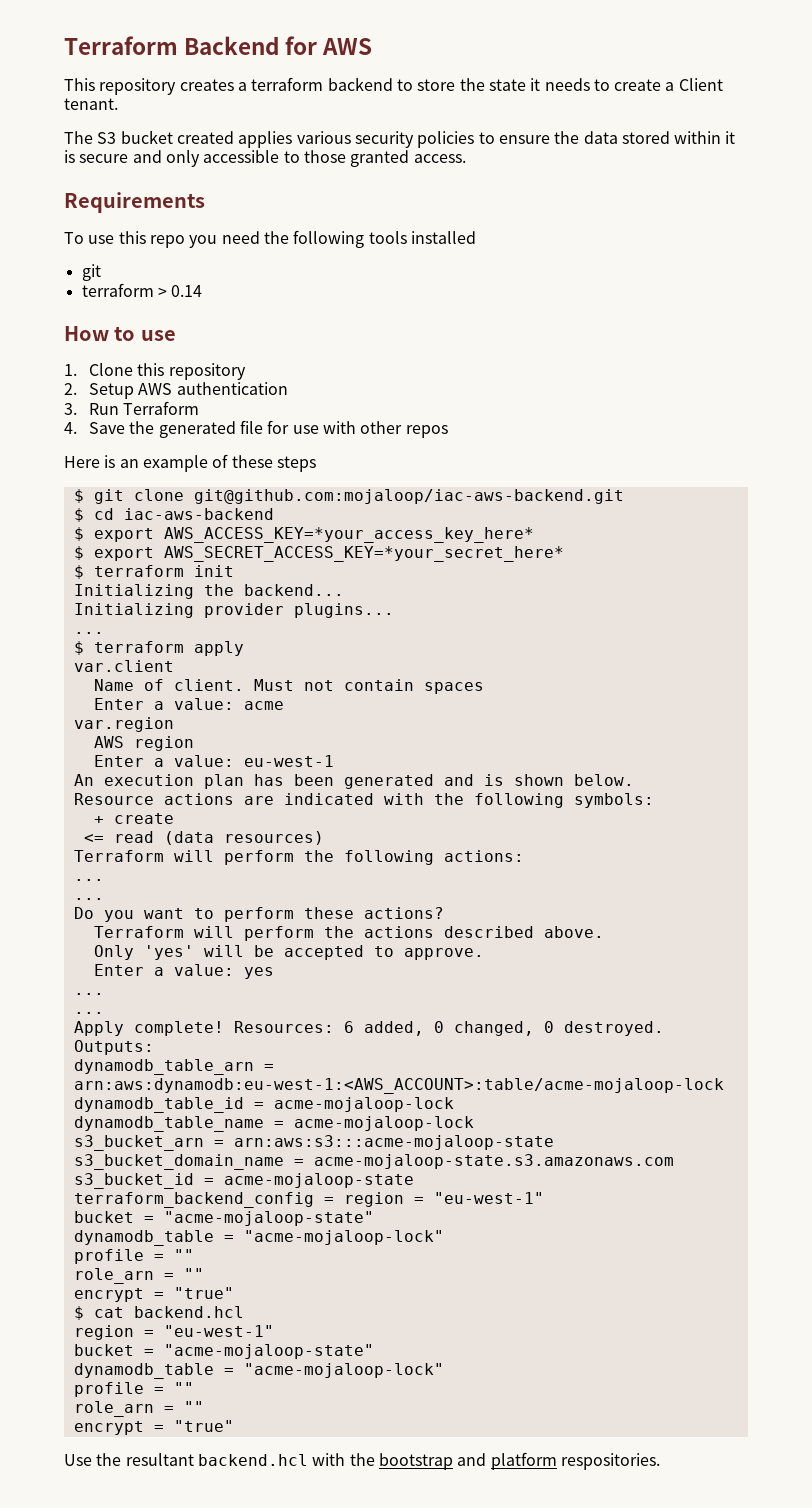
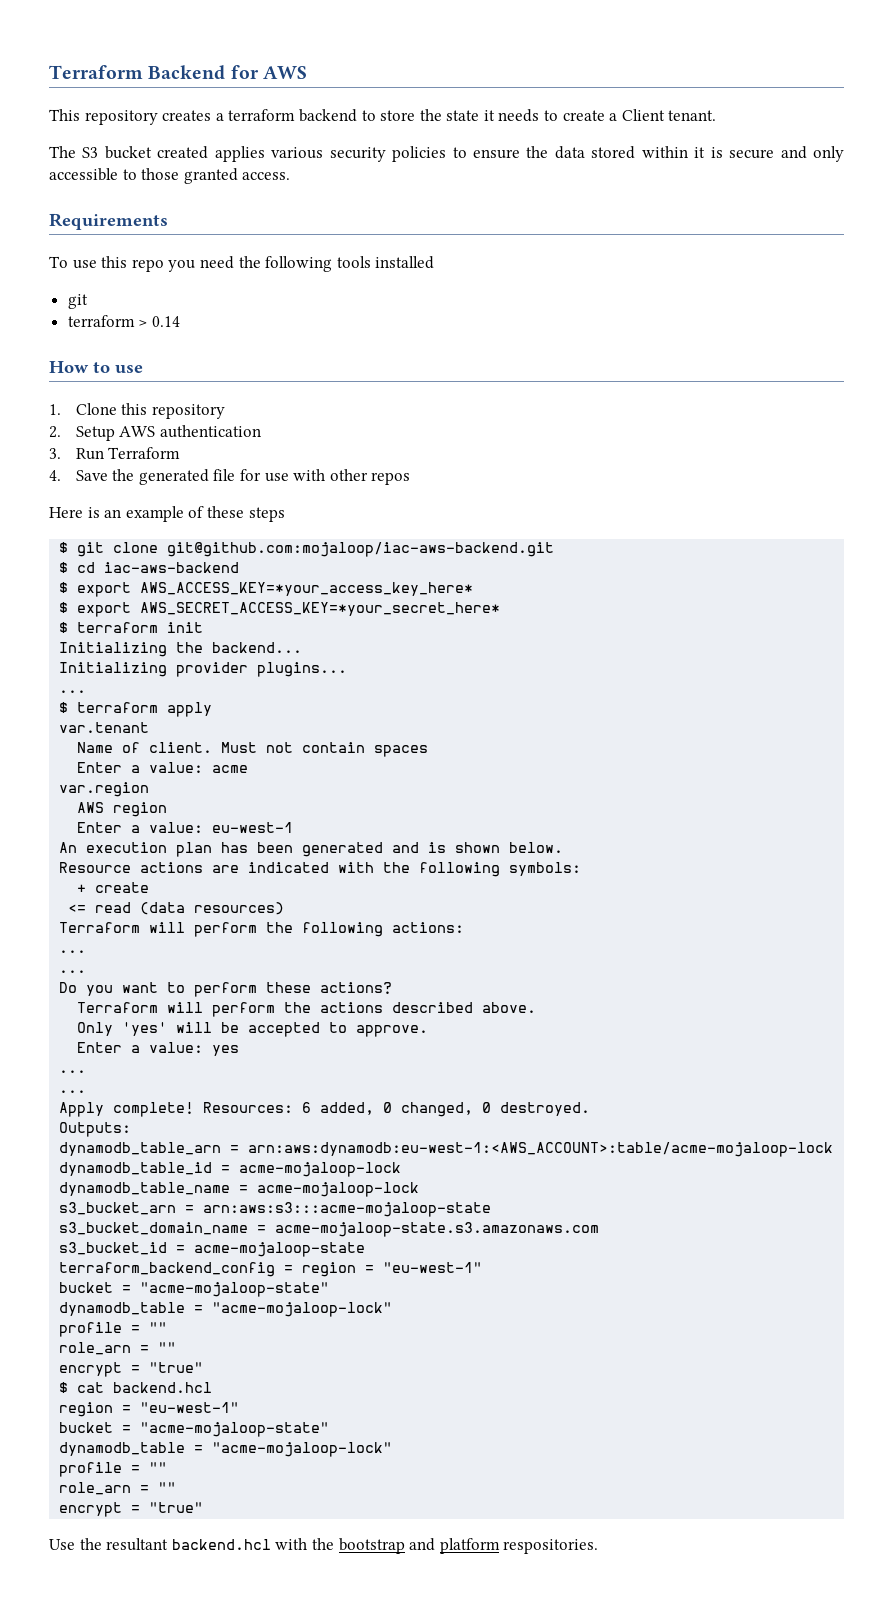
[73,660,174,672] var.client -> [59,722,150,733] var.tenant

